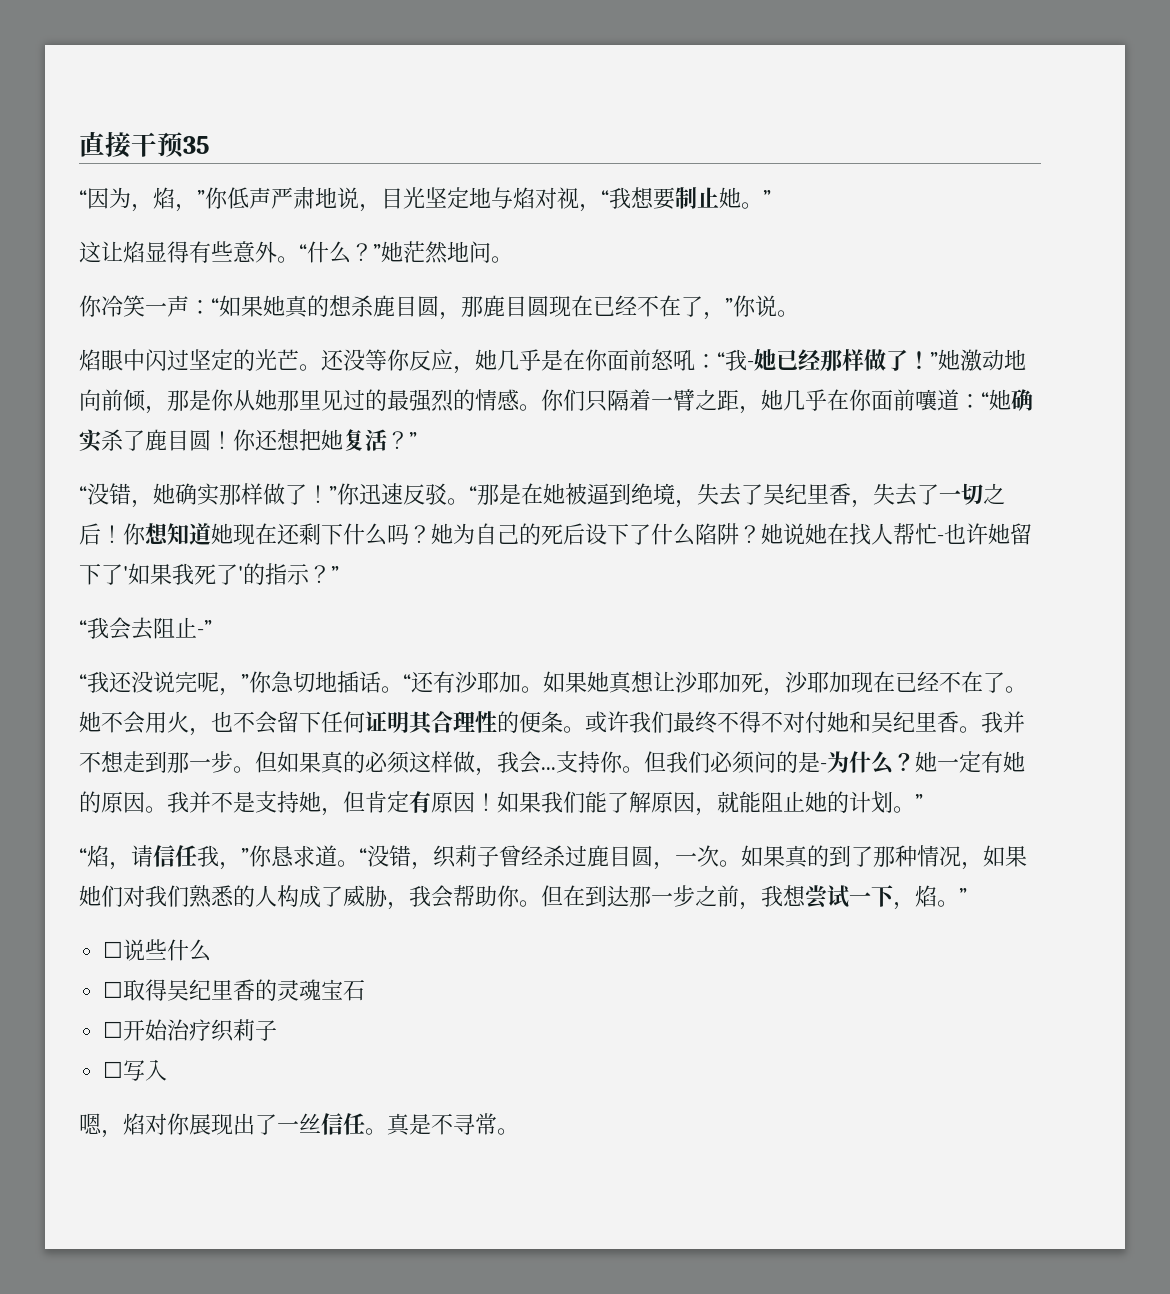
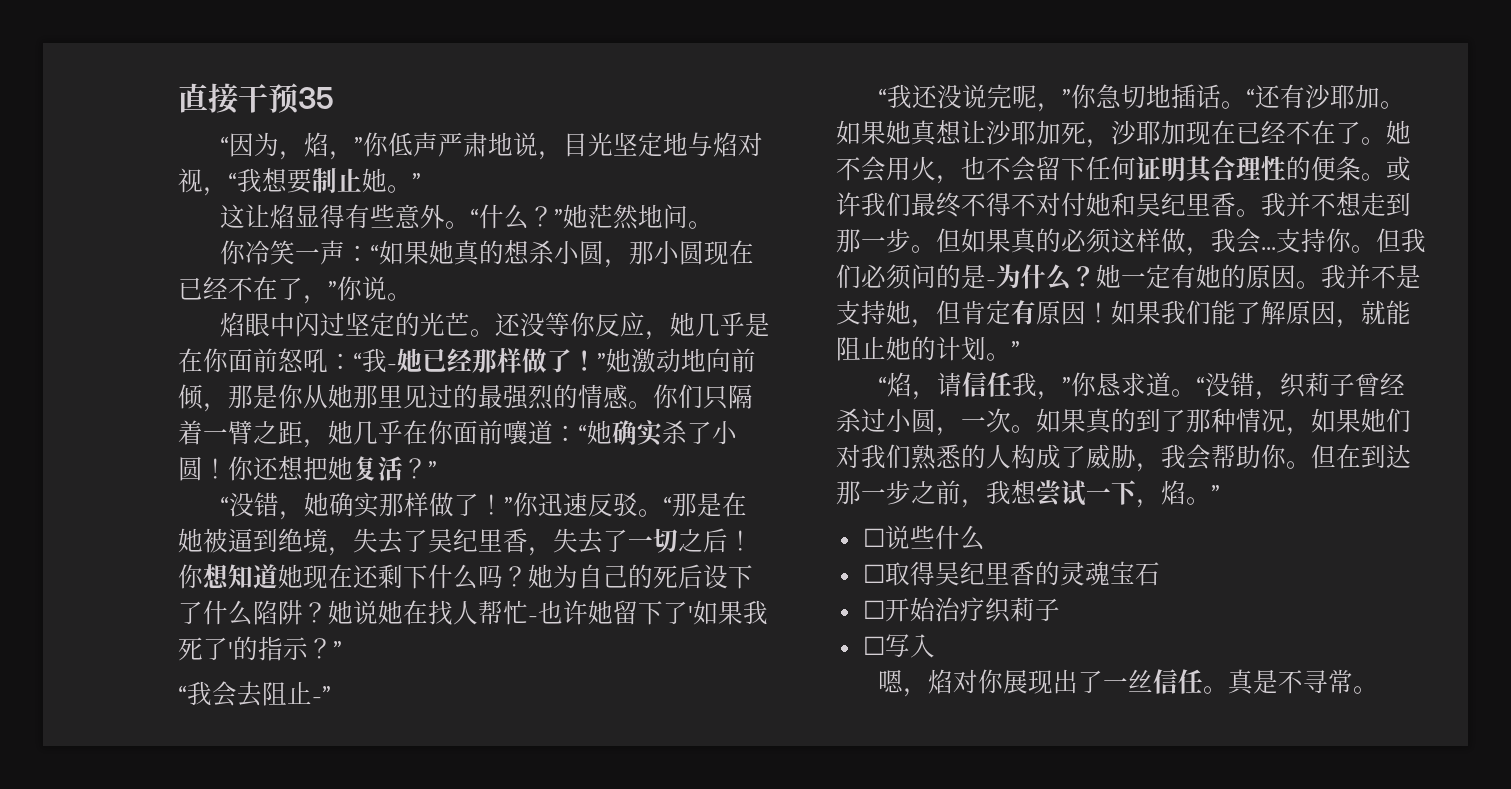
[373,295,527,320] 鹿目圆，那鹿目 -> [554,240,680,268] 小圆，那小
[145,429,189,451] 鹿目 -> [712,421,737,445] 小
[587,845,631,867] 鹿目 -> [886,409,911,433] 小

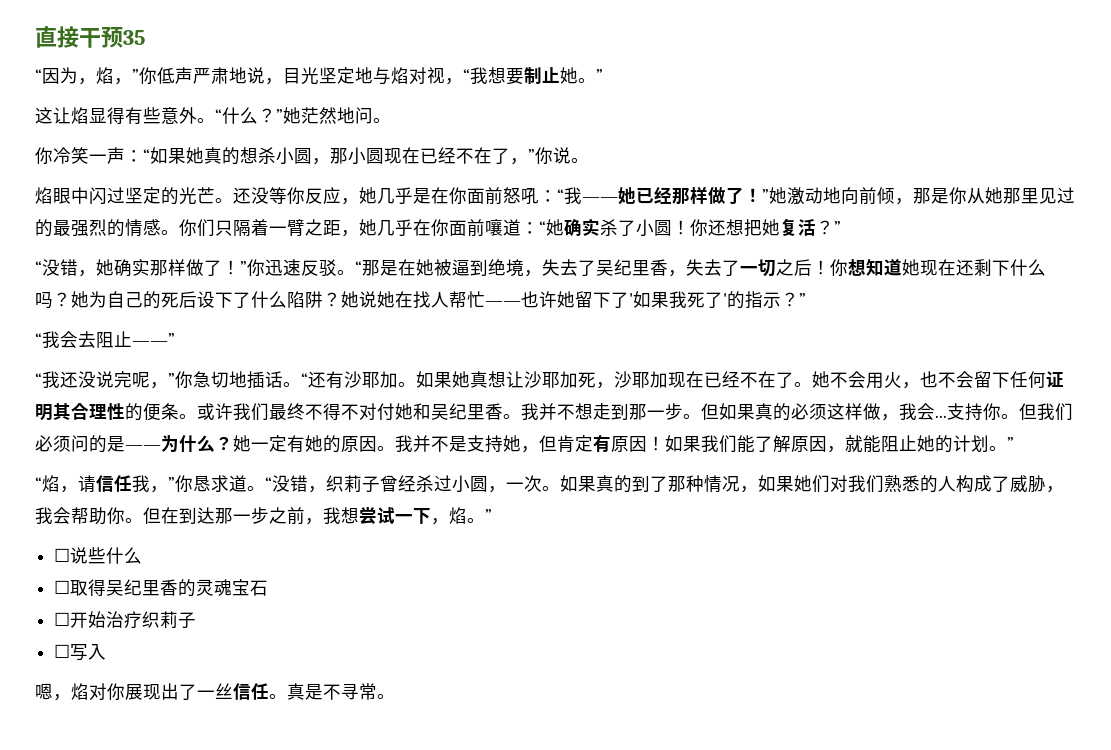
[387,364,397,370] - -> [582,197,618,202] ——
[528,616,538,622] - -> [485,301,521,306] ——
[312,686,331,703] -” -> [132,333,175,346] ——”
[986,280,996,286] - -> [125,445,161,450] ——

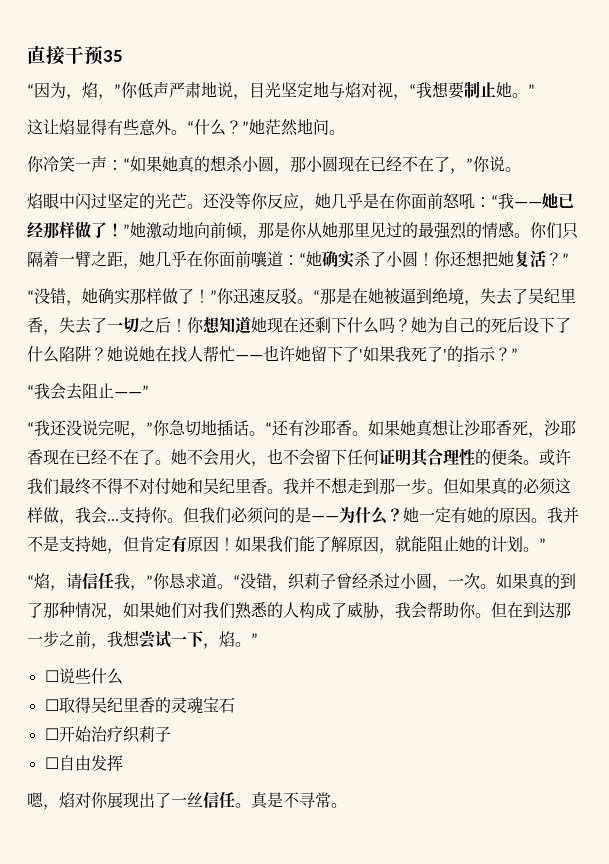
[380,371,398,388] 加 -> [336,420,352,436] 香
[560,371,578,388] 加 -> [496,420,512,436] 香
[650,371,668,388] 加 -> [27,449,43,465] 香
[70,644,107,661] 写入 -> [58,754,123,771] 自由发挥

